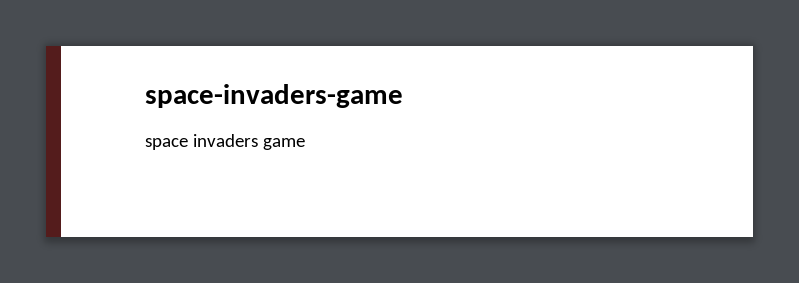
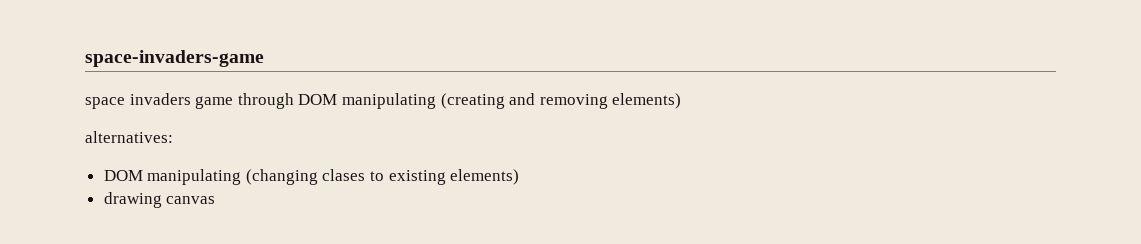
(305, 144) none -> [237,93,682,109] [85,131,173,143] [103,169,520,185] [103,192,216,208] through DOM manipulating (creating and removing elements) // alternatives: // DOM manipulating (changing clases to existing elements) // drawing canvas

